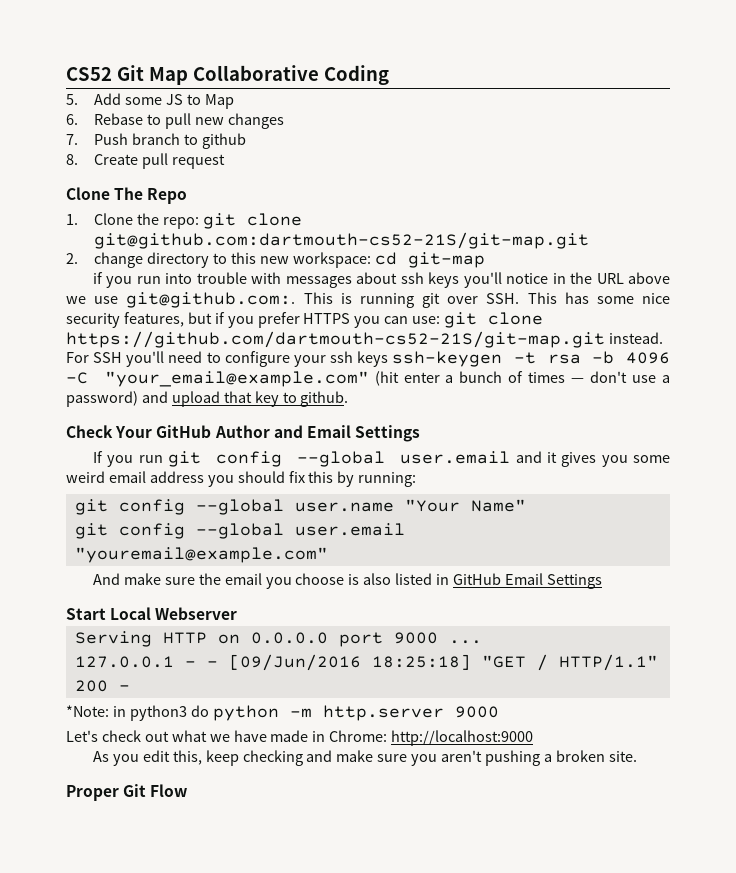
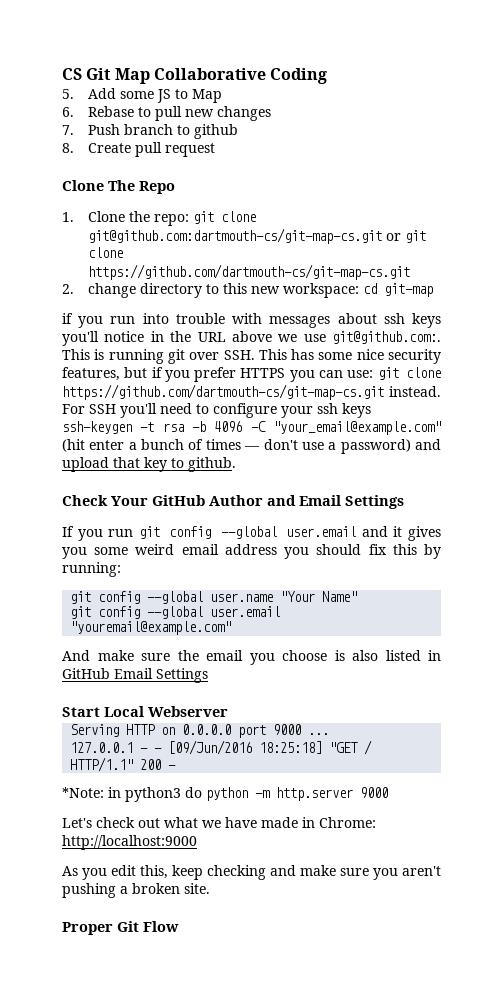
[66,67,112,81] CS52 -> [62,68,82,80] CS
[94,232,590,249] git@github.com:dartmouth-cs52-21S/git-map.git -> [88,228,427,244] [88,247,124,258] [88,264,411,280] git@github.com:dartmouth-cs/git-map-cs.git or git clone https://github.com/dartmouth-cs/git-map-cs.git
[66,331,605,348] https://github.com/dartmouth-cs52-21S/git-map.git -> [62,384,384,400] https://github.com/dartmouth-cs/git-map-cs.git

